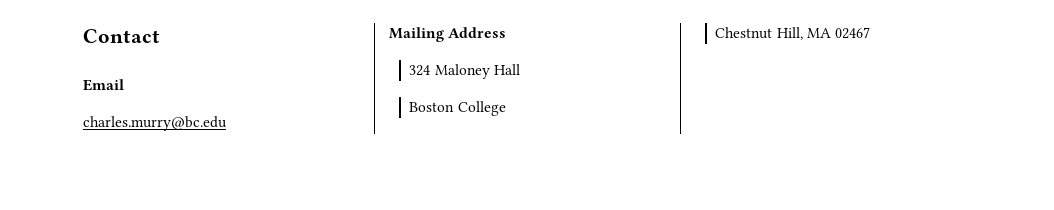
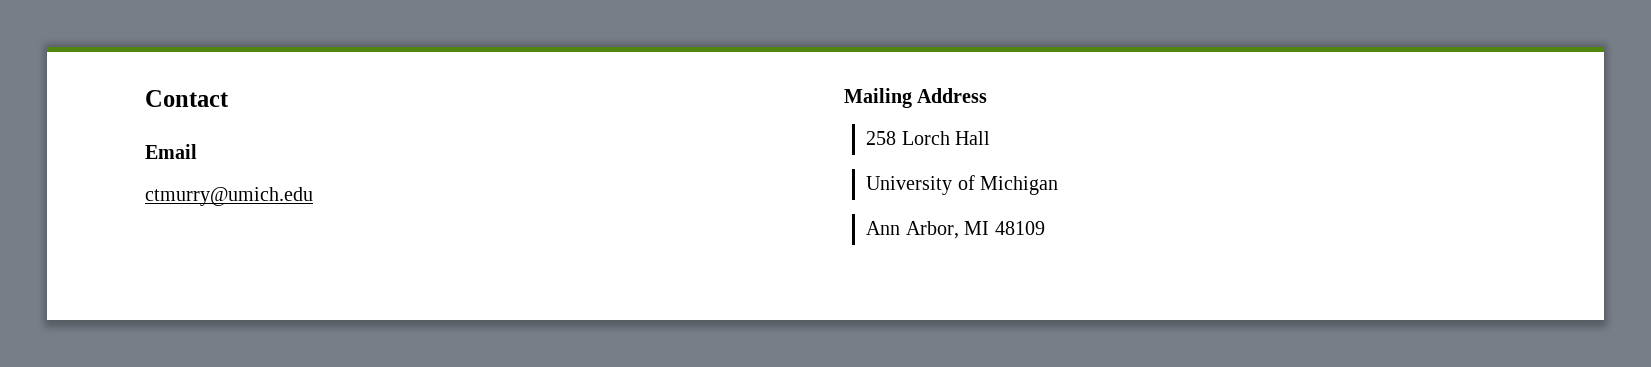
[83,116,227,131] charles.murry@bc.edu -> [145,187,313,206] ctmurry@umich.edu
[409,64,490,79] 324 Maloney -> [866,131,950,145] 258 Lorch
[409,101,506,116] [715,27,870,40] Boston College // Chestnut Hill, MA 02467 -> [866,175,1059,195] [866,221,1045,239] University of Michigan // Ann Arbor, MI 48109

